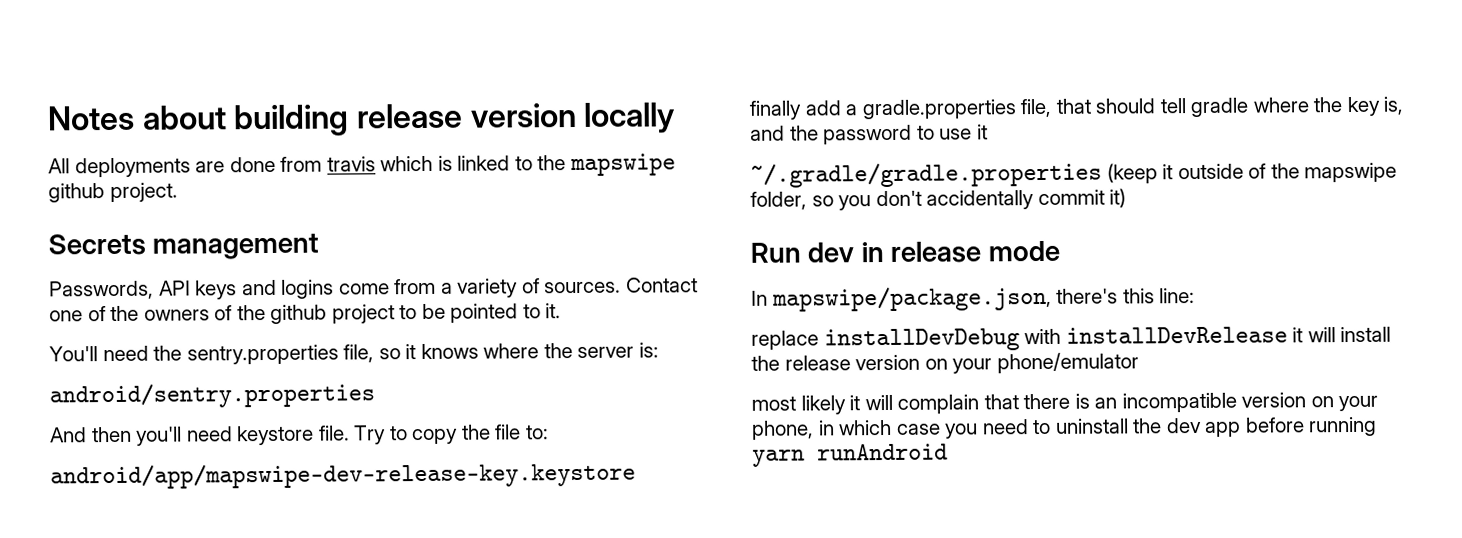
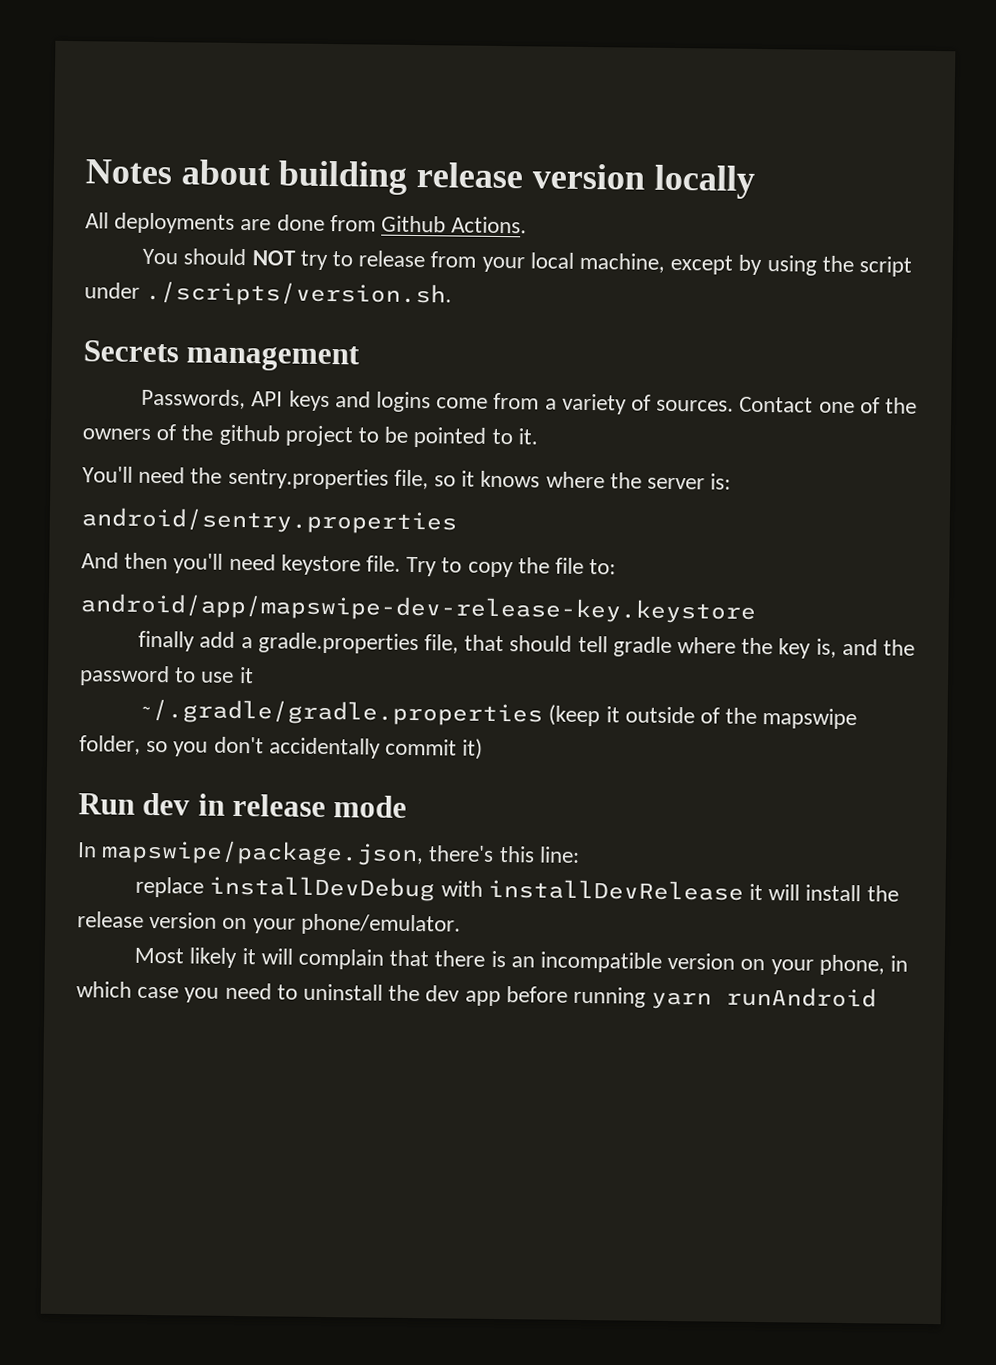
[326,153,676,177] [48,182,178,203] travis which is linked to the mapswipe github project. -> [381,215,528,234] [142,248,913,277] [84,280,453,308] Github Actions. // You should NOT try to release from your local machine, except by using the script under ./scripts/version.sh.
[996,352,1139,374] [751,396,796,411] phone/emulator // most -> [300,913,461,936] [134,947,185,964] phone/emulator. // Most

